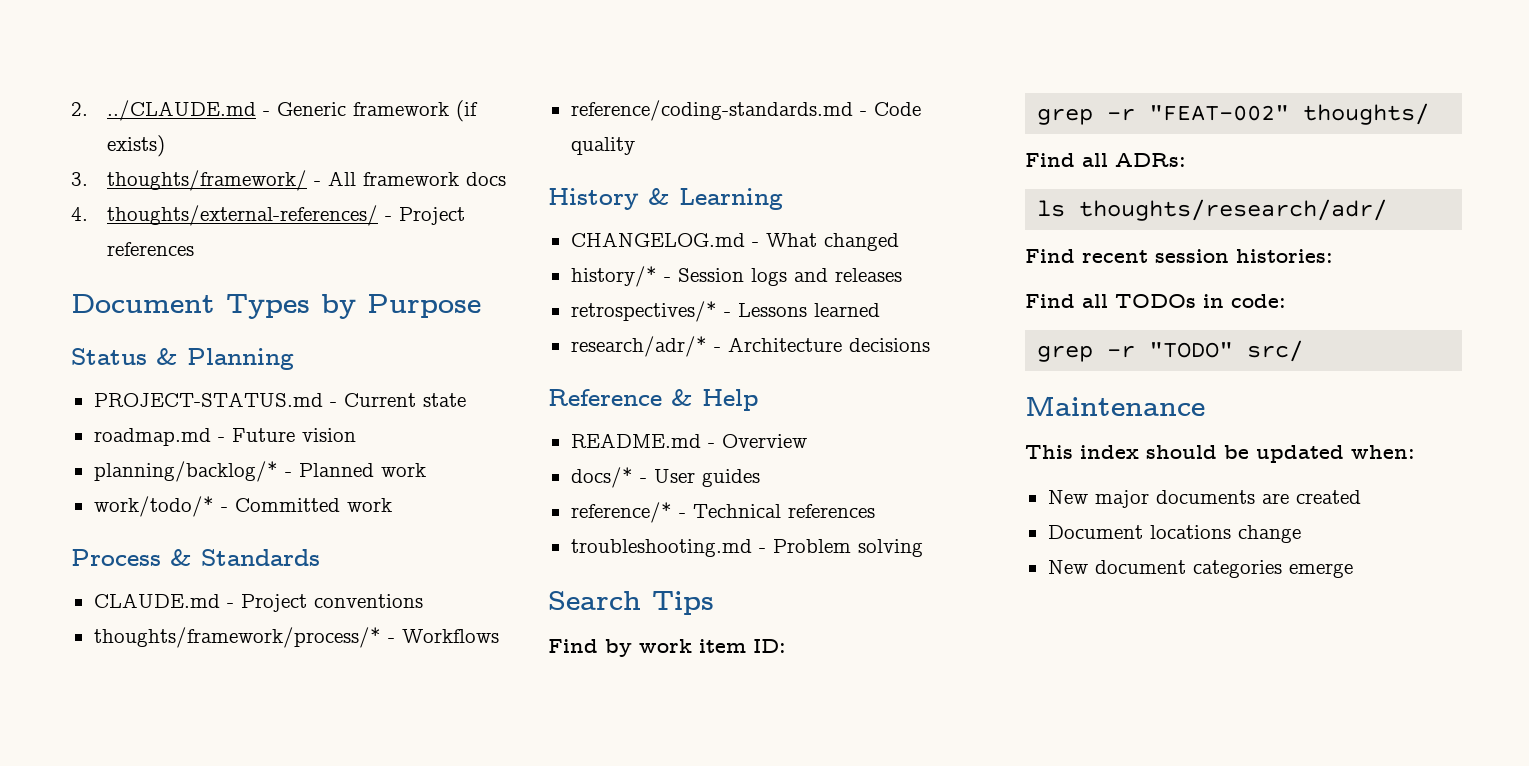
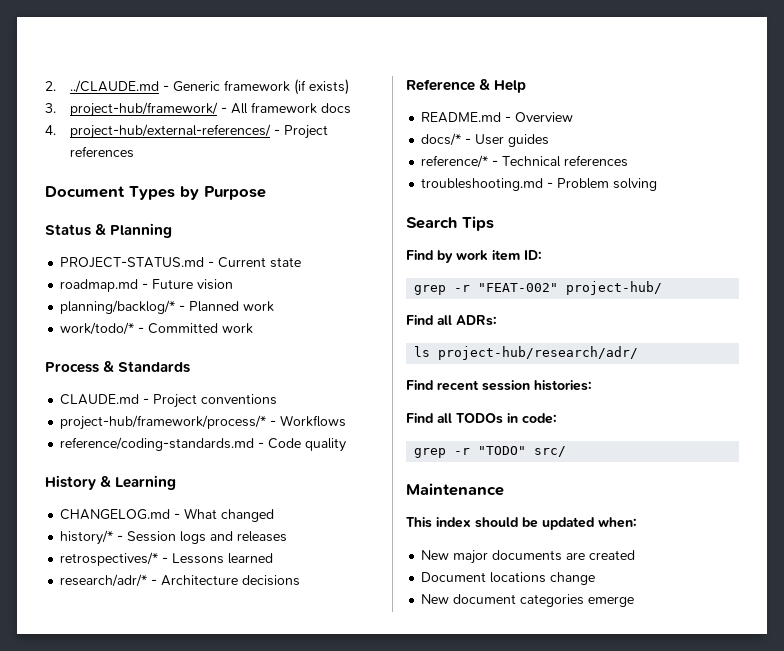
[107,170,308,191] thoughts/framework/ -> [70,102,219,117] project-hub/framework/
[107,205,379,226] thoughts/external-references/ -> [70,124,272,139] project-hub/external-references/
[93,627,381,648] thoughts/framework/process/* -> [60,415,267,430] project-hub/framework/process/*
[1303,103,1430,125] thoughts/ -> [566,281,663,295] project-hub/
[1079,199,1388,221] thoughts/research/adr/ -> [438,346,639,360] project-hub/research/adr/

